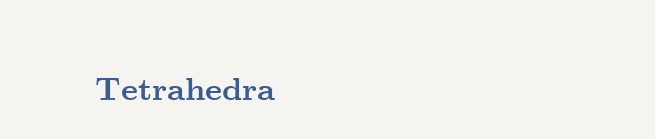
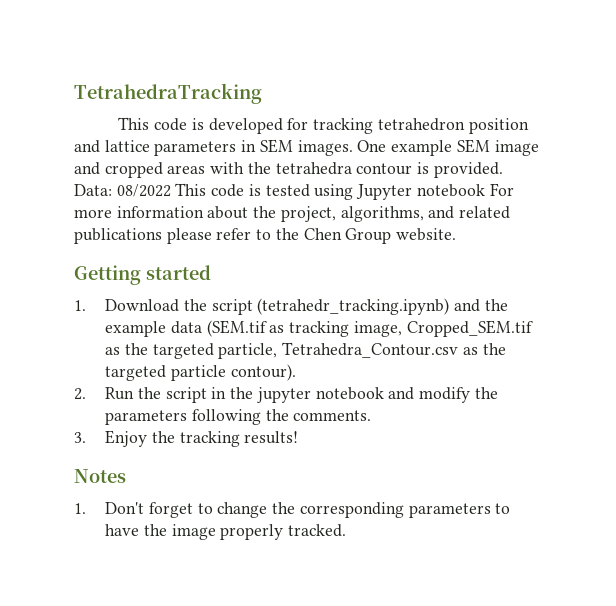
[95,78,275,100] Tetrahedra -> [74,83,262,104] [118,117,529,134] [74,139,539,156] [74,162,503,178] [74,183,514,200] [74,206,511,222] [74,228,457,244] [74,265,211,285] [74,298,508,315] [105,320,533,337] [105,342,506,359] [105,364,296,381] [74,387,498,403] [105,409,372,425] [74,430,299,447] [74,469,126,483] [74,502,511,518] [105,524,347,540] TetrahedraTracking // This code is developed for tracking tetrahedron position and lattice parameters in SEM images. One example SEM image and cropped areas with the tetrahedra contour is provided. Data: 08/2022 This code is tested using Jupyter notebook For more information about the project, algorithms, and related publications please refer to the Chen Group website. // Getting started // 1. Download the script (tetrahedr_tracking.ipynb) and the example data (SEM.tif as tracking image, Cropped_SEM.tif as the targeted particle, Tetrahedra_Contour.csv as the targeted particle contour). // 2. Run the script in the jupyter notebook and modify the parameters following the comments. // 3. Enjoy the tracking results! // Notes // 1. Don't forget to change the corresponding parameters to have the image properly tracked.

